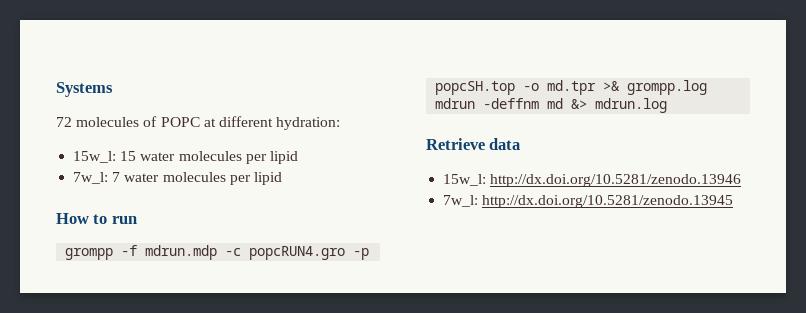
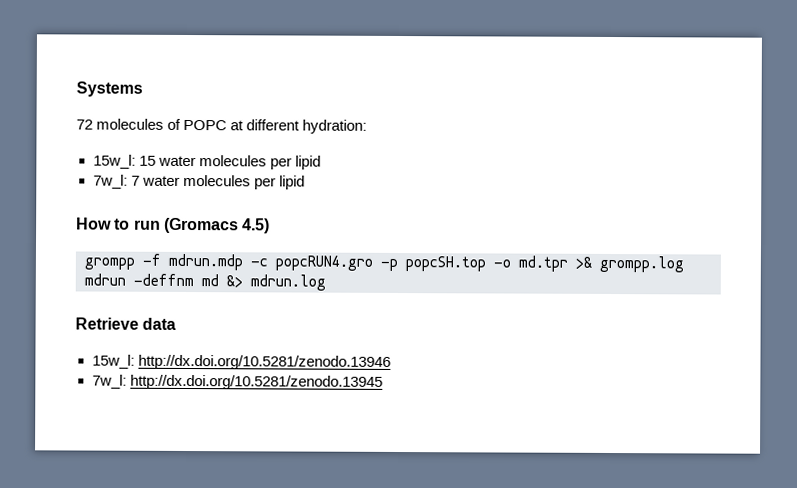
(137, 220) none -> [163,217,271,234] (Gromacs 4.5)

